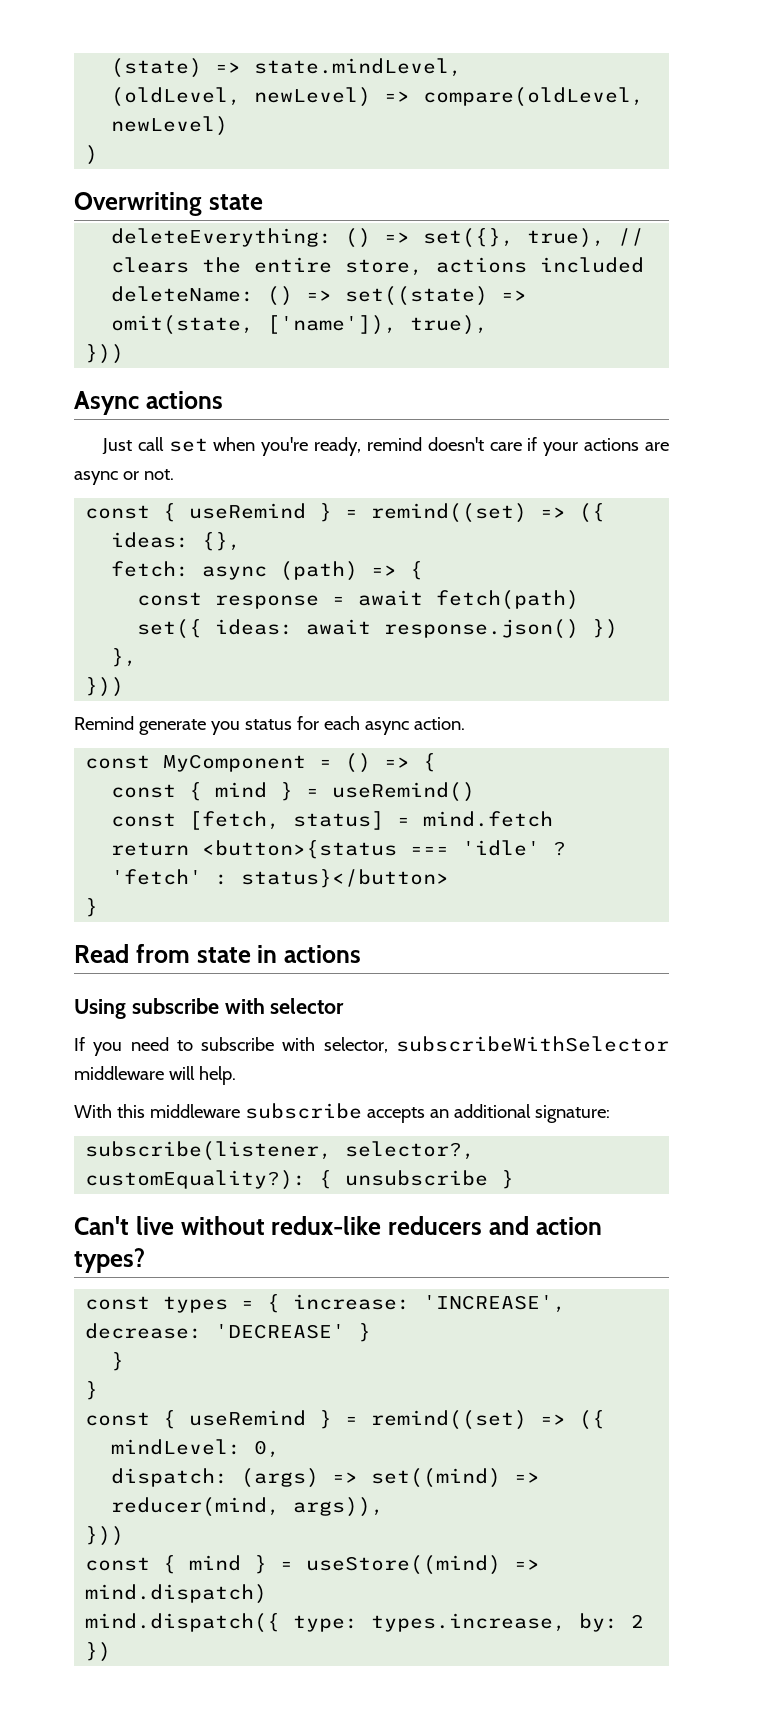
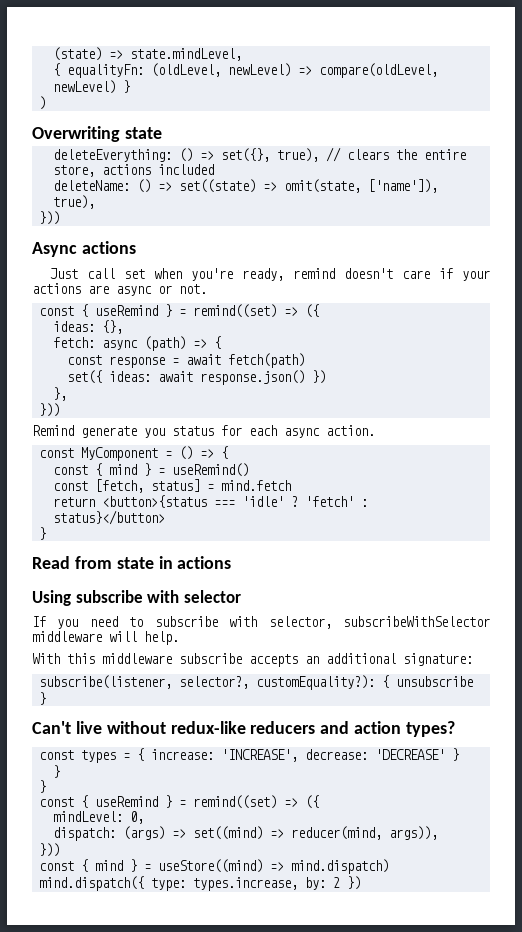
(463, 67) none -> [52,63,144,78] { equalityFn:
(229, 126) none -> [122,80,130,93] }

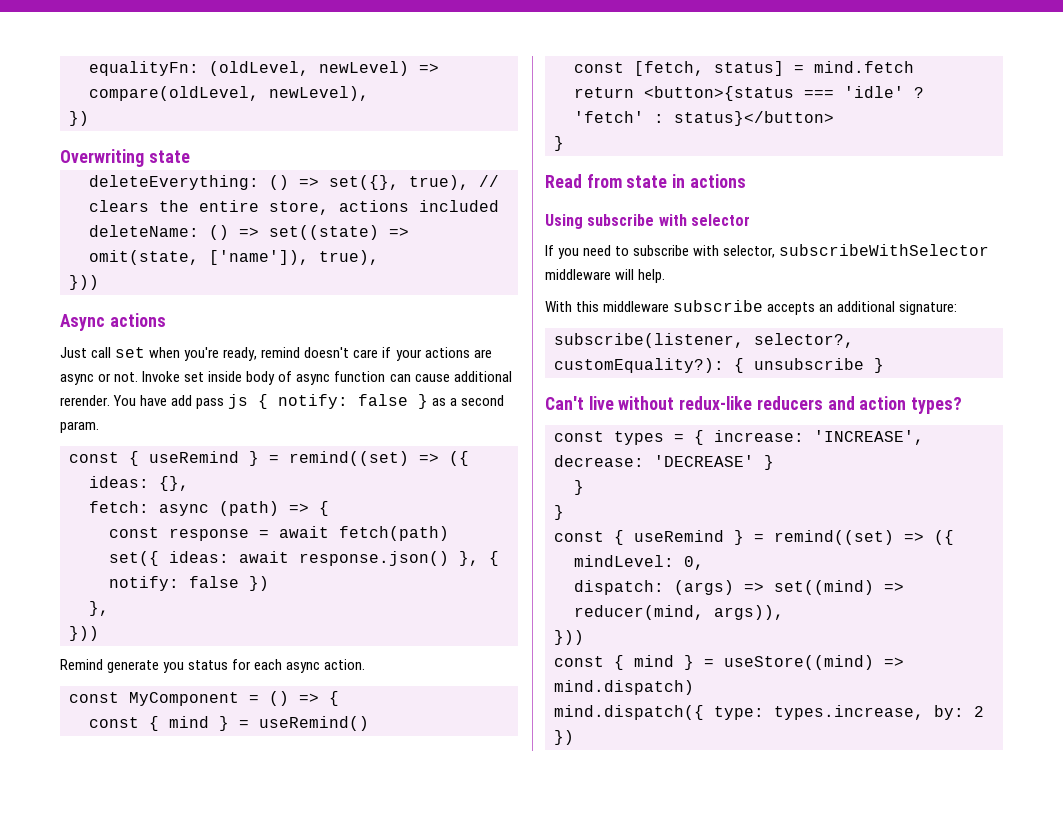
[52,47,242,61] [52,63,60,76] (state) => state.mindLevel, // { -> (89, 68) none
[52,80,130,94] [38,96,46,110] newLevel) } // ) -> [269,86,369,101] [69,111,89,126] newLevel), // })
(207, 289) none -> [142,371,512,385] [60,394,505,409] [60,421,99,433] Invoke set inside body of async function can cause additional rerender. You have add pass js { notify: false } as a second param.
(305, 377) none -> [459,551,499,566] [109,576,239,591] }, { notify: false

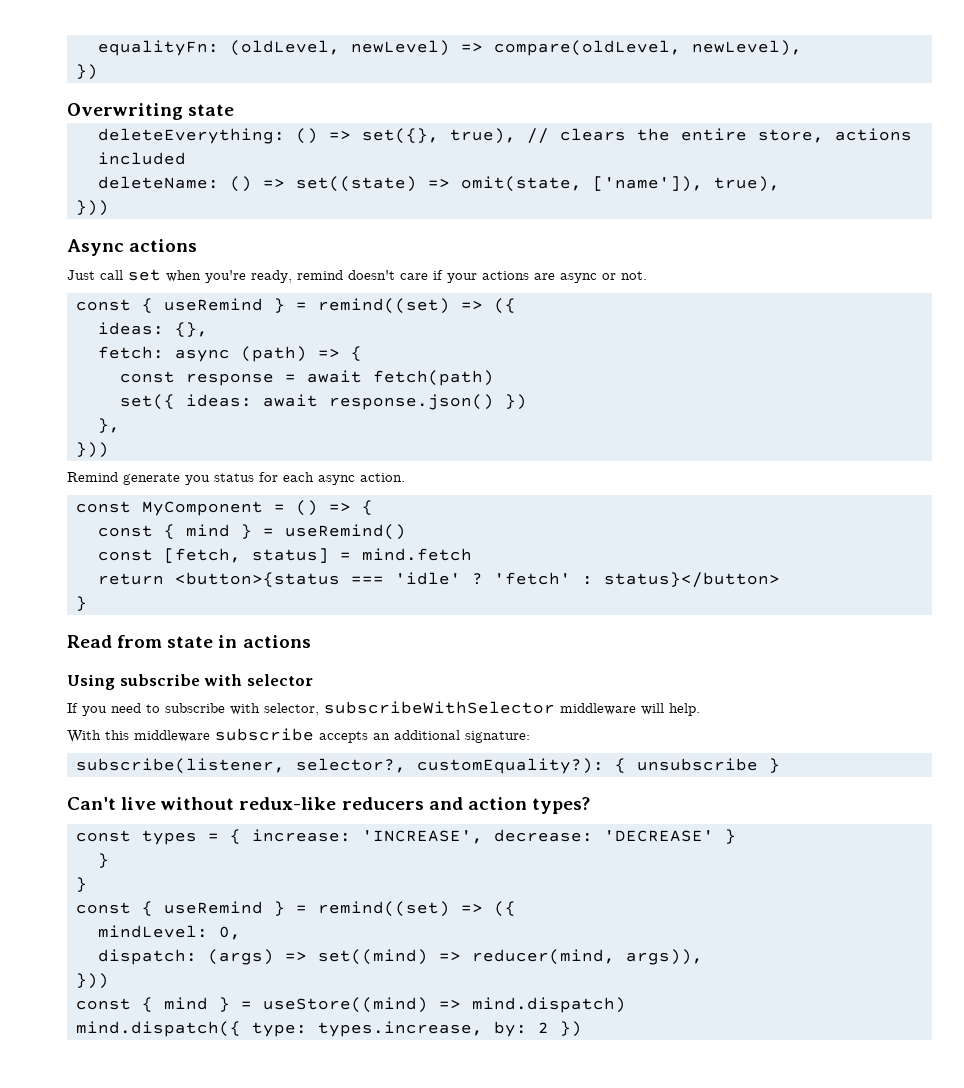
[142,371,512,385] [60,394,505,409] [60,421,99,433] Invoke set inside body of async function can cause additional rerender. You have add pass js { notify: false } as a second param. -> (647, 275) none
[459,551,499,566] [109,576,239,591] }, { notify: false -> (494, 402) none

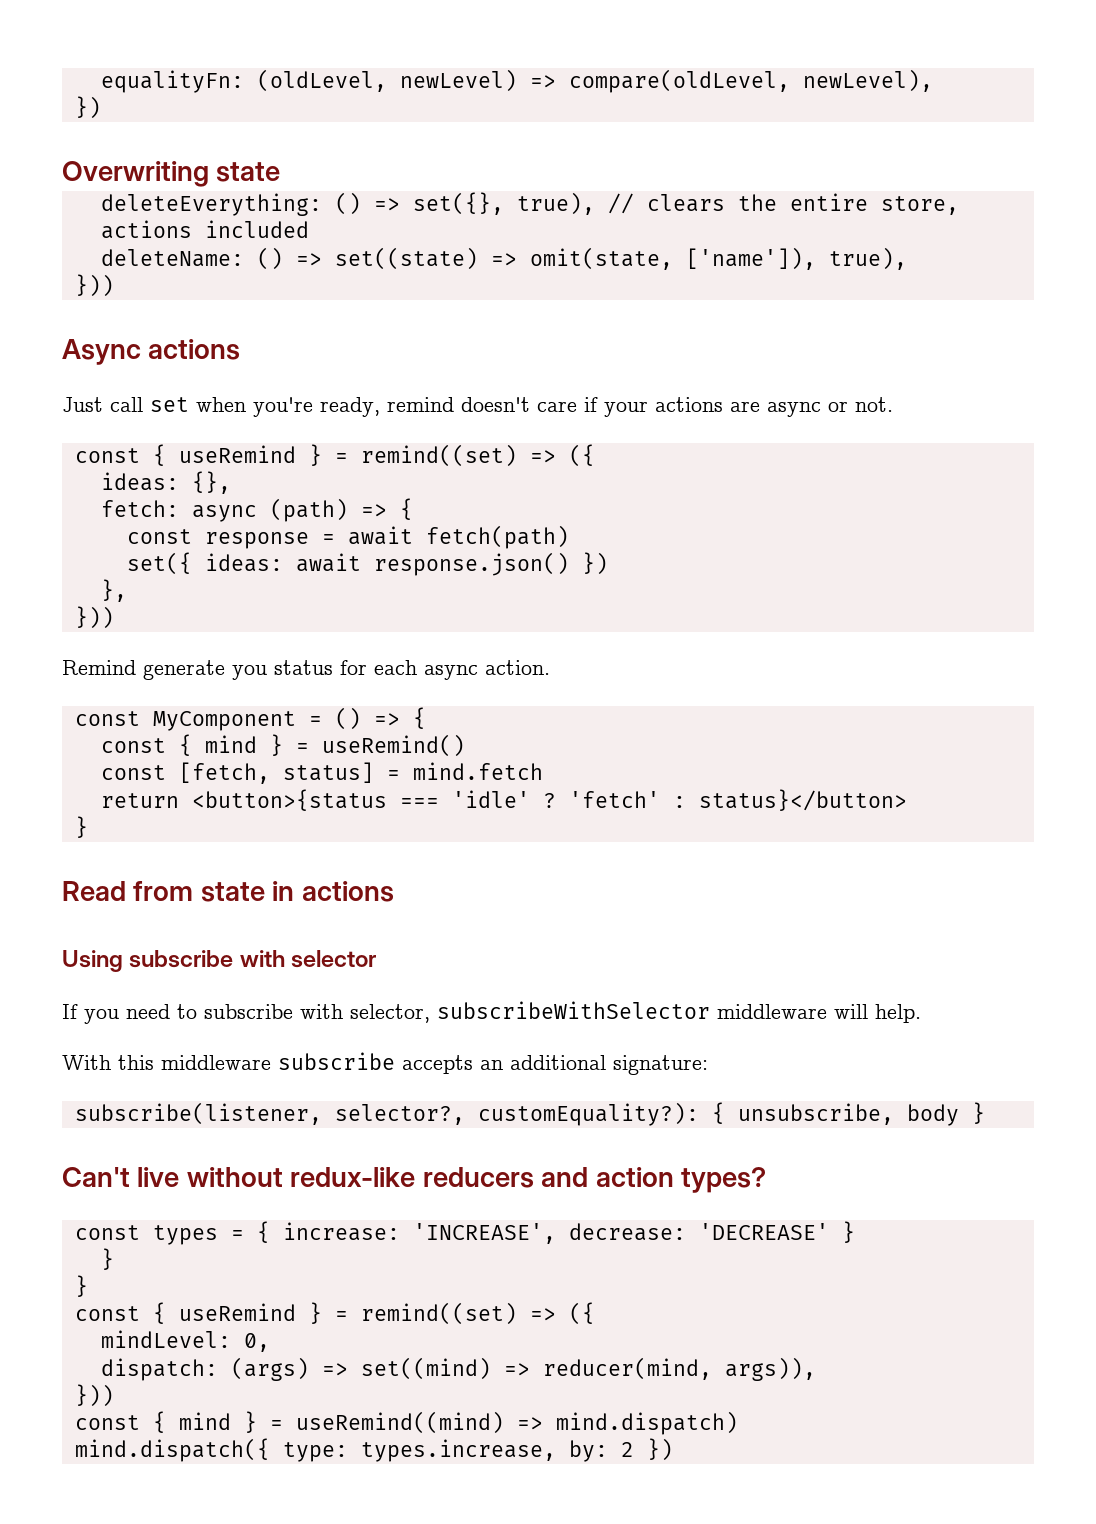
[637,758,758,771] unsubscribe -> [737,1103,959,1126] unsubscribe, body
[263,997,428,1013] useStore((mind) -> [295,1411,504,1434] useRemind((mind)

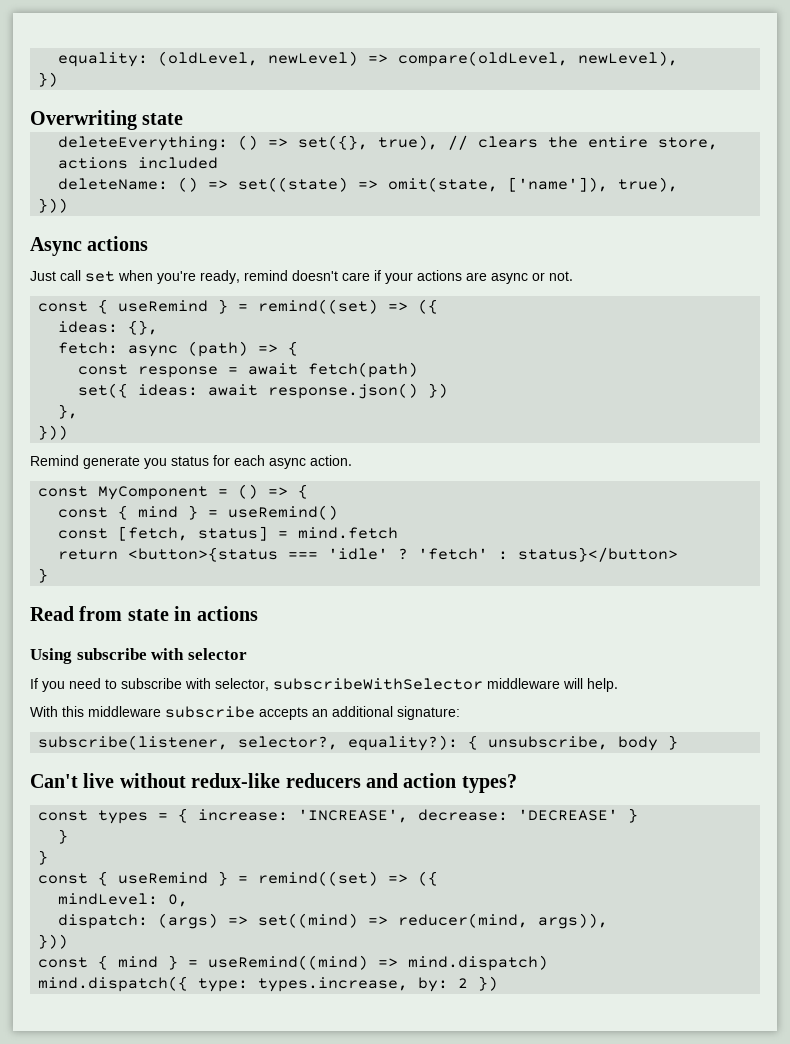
[100,70,244,93] equalityFn: -> [58,52,149,67] equality:
[477,1102,699,1126] customEquality?): -> [348,735,459,751] equality?):

